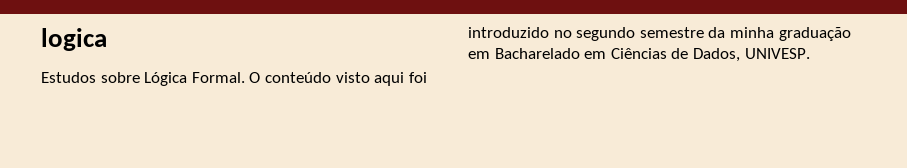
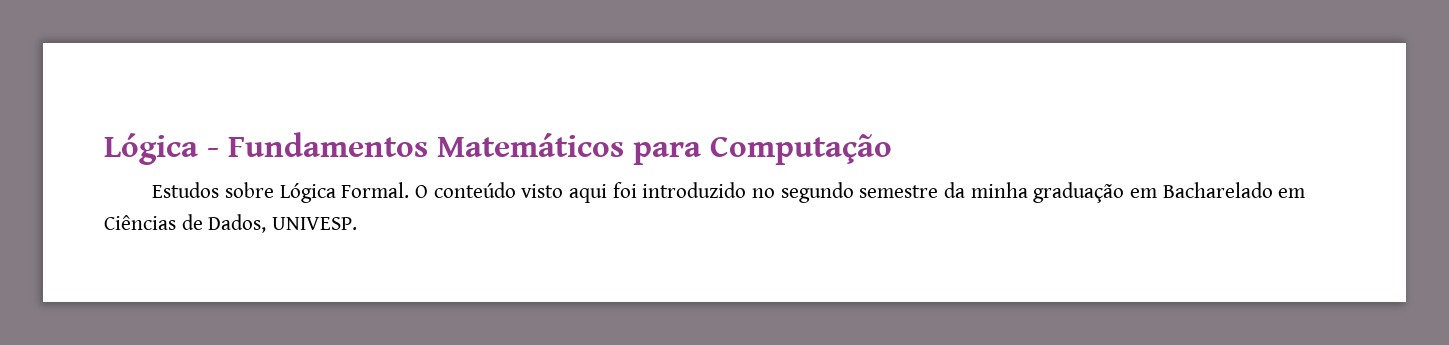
[41,28,107,51] logica -> [104,132,892,165] Lógica - Fundamentos Matemáticos para Computação

